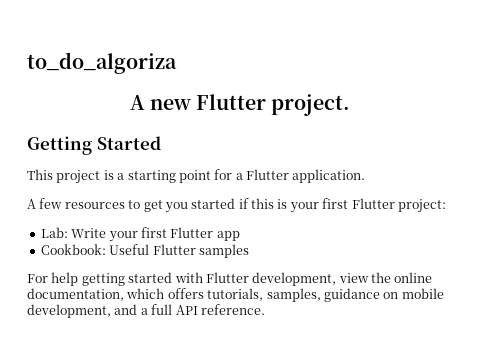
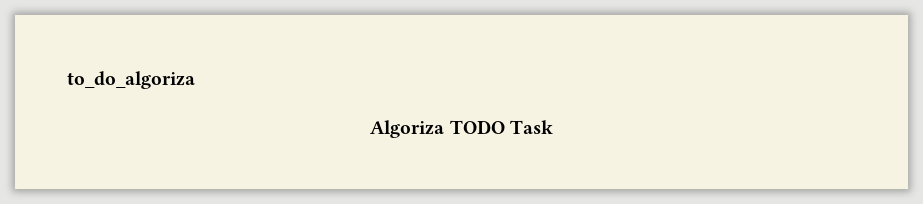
[129,94,351,116] [27,136,161,155] [27,169,366,184] [27,198,446,213] [40,227,240,242] [40,244,249,258] [27,272,433,286] [27,288,444,302] [27,304,265,318] A new Flutter project. // Getting Started // This project is a starting point for a Flutter application. // A few resources to get you started if this is your first Flutter project: // Lab: Write your first Flutter app // Cookbook: Useful Flutter samples // For help getting started with Flutter development, view the online documentation, which offers tutorials, samples, guidance on mobile development, and a full API reference. -> [370,120,553,138] Algoriza TODO Task

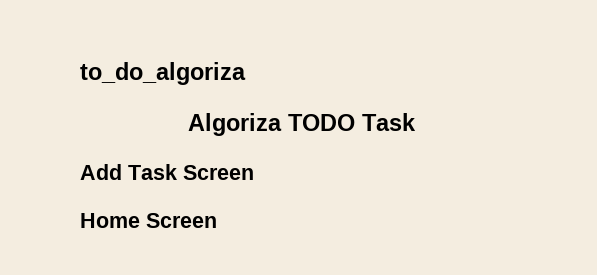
(553, 127) none -> [80,164,254,180] [80,213,217,228] // Add Task Screen // Home Screen

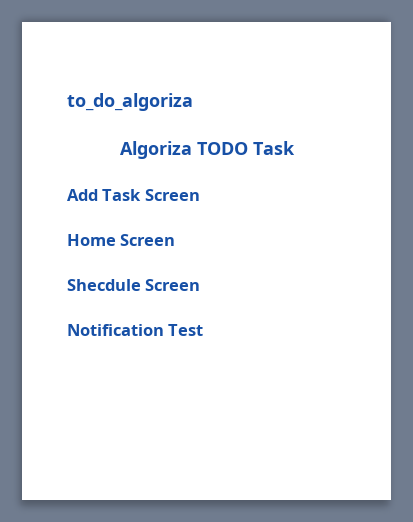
(217, 220) none -> [67,279,201,291] [67,324,204,336] // Shecdule Screen // Notification Test

